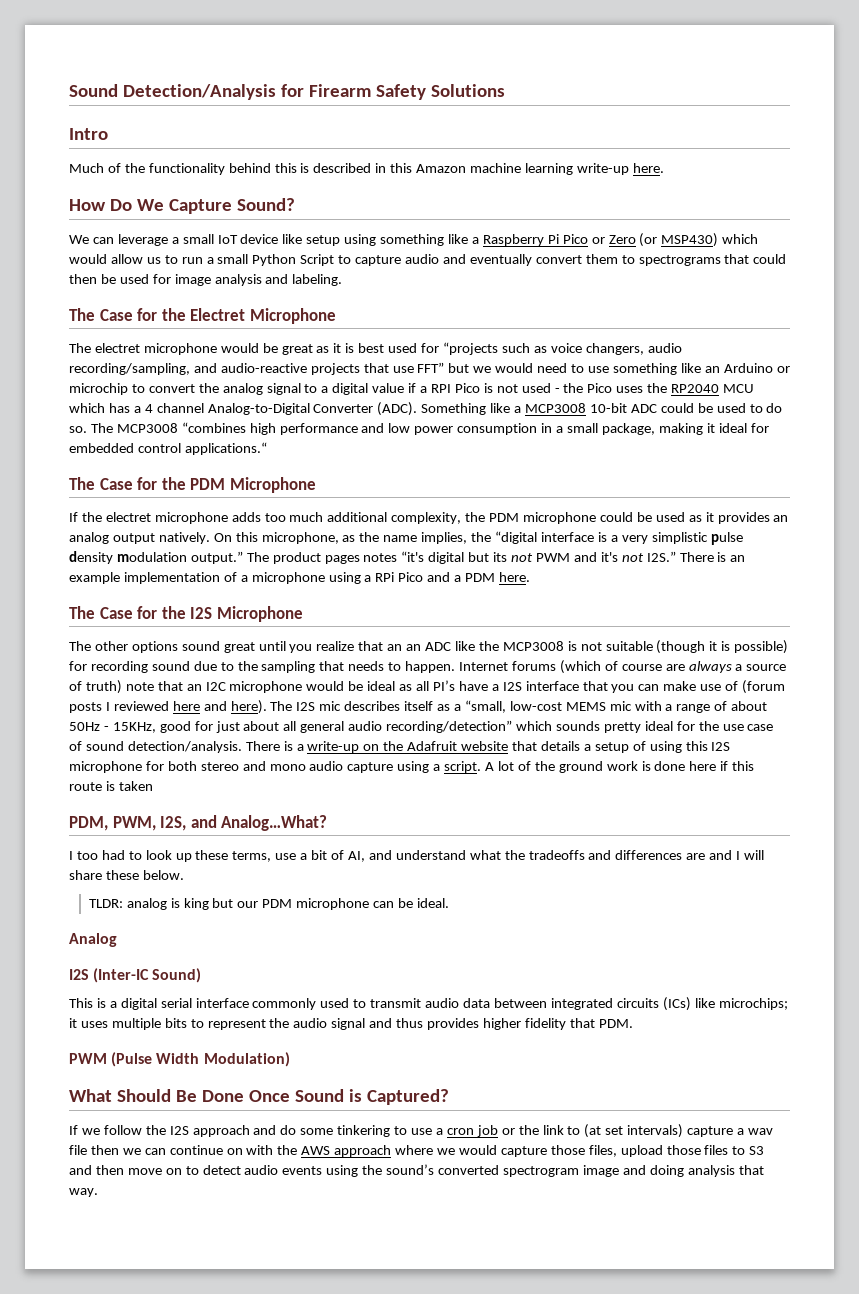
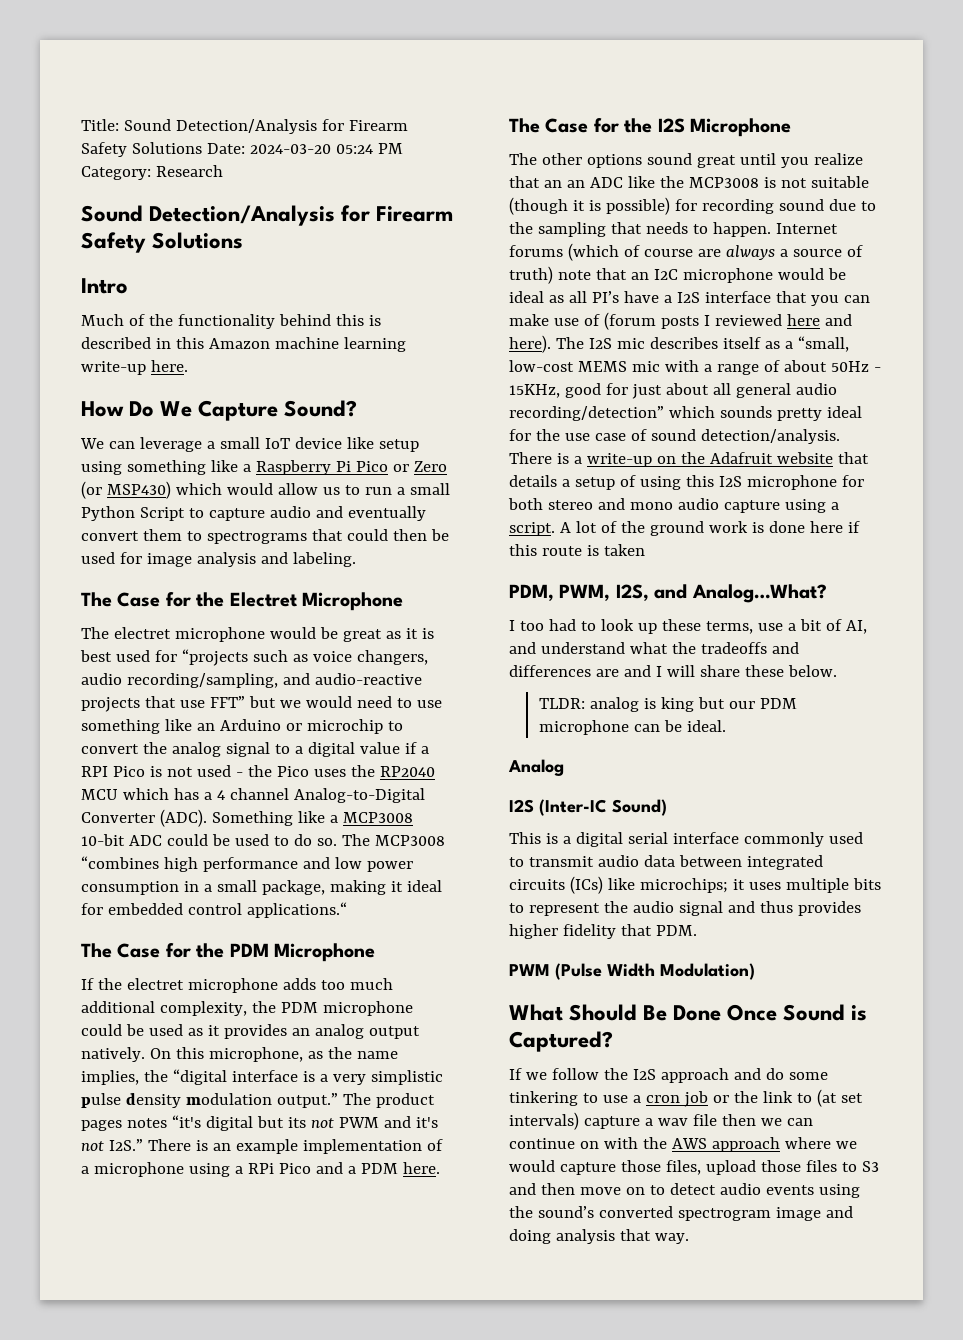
(69, 90) none -> [81,119,408,134] [81,142,403,157] [81,165,223,180] Title: Sound Detection/Analysis for Firearm Safety Solutions Date: 2024-03-20 05:24 PM Category: Research //

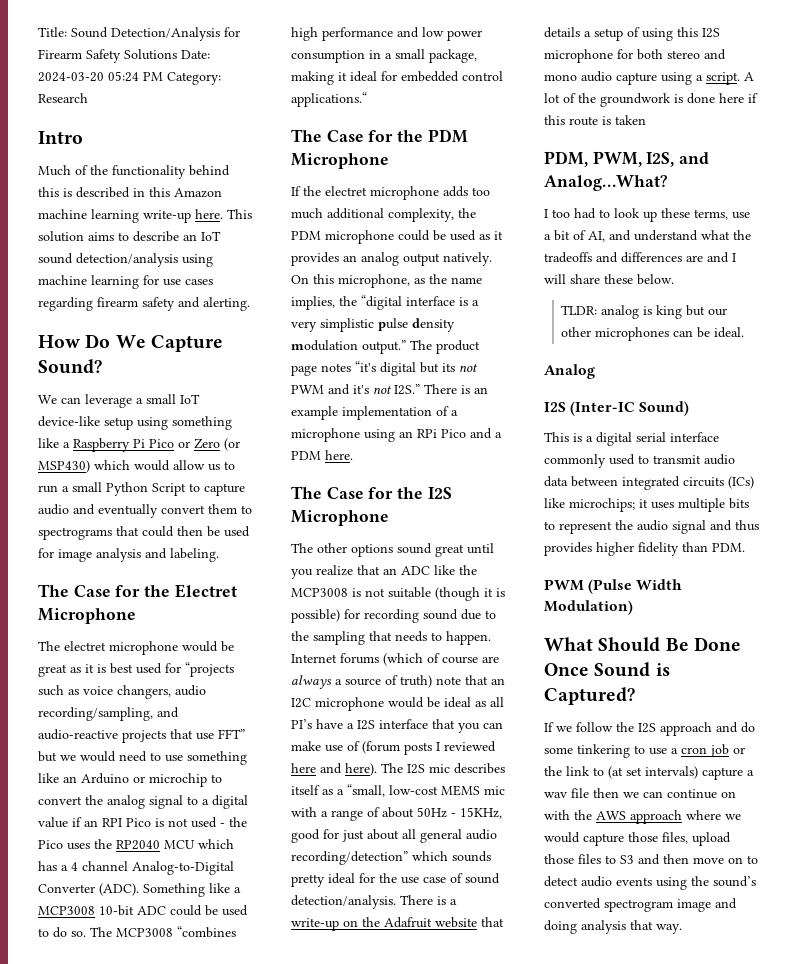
[81,205,454,226] [81,232,244,253] // Sound Detection/Analysis for Firearm Safety Solutions -> (88, 98) none
(188, 366) none -> [227,209,252,219] [38,231,221,242] [38,253,213,267] [38,275,213,289] [38,297,250,311] This solution aims to describe an IoT sound detection/analysis using machine learning for use cases regarding firearm safety and alerting.
[294,437,374,449] device like -> [38,416,100,427] device-like
[420,746,429,754] a -> [84,820,98,827] an
[81,1120,122,1131] pages -> [291,365,317,376] page
[234,1166,243,1174] a -> [399,431,413,438] an
[566,180,585,188] an -> (397, 571) none
[649,521,748,536] ground work -> [600,93,671,107] groundwork
[759,698,797,709] [538,720,629,735] PDM microphone -> [561,327,670,341] other microphones
[620,924,652,936] that -> [682,542,708,552] than

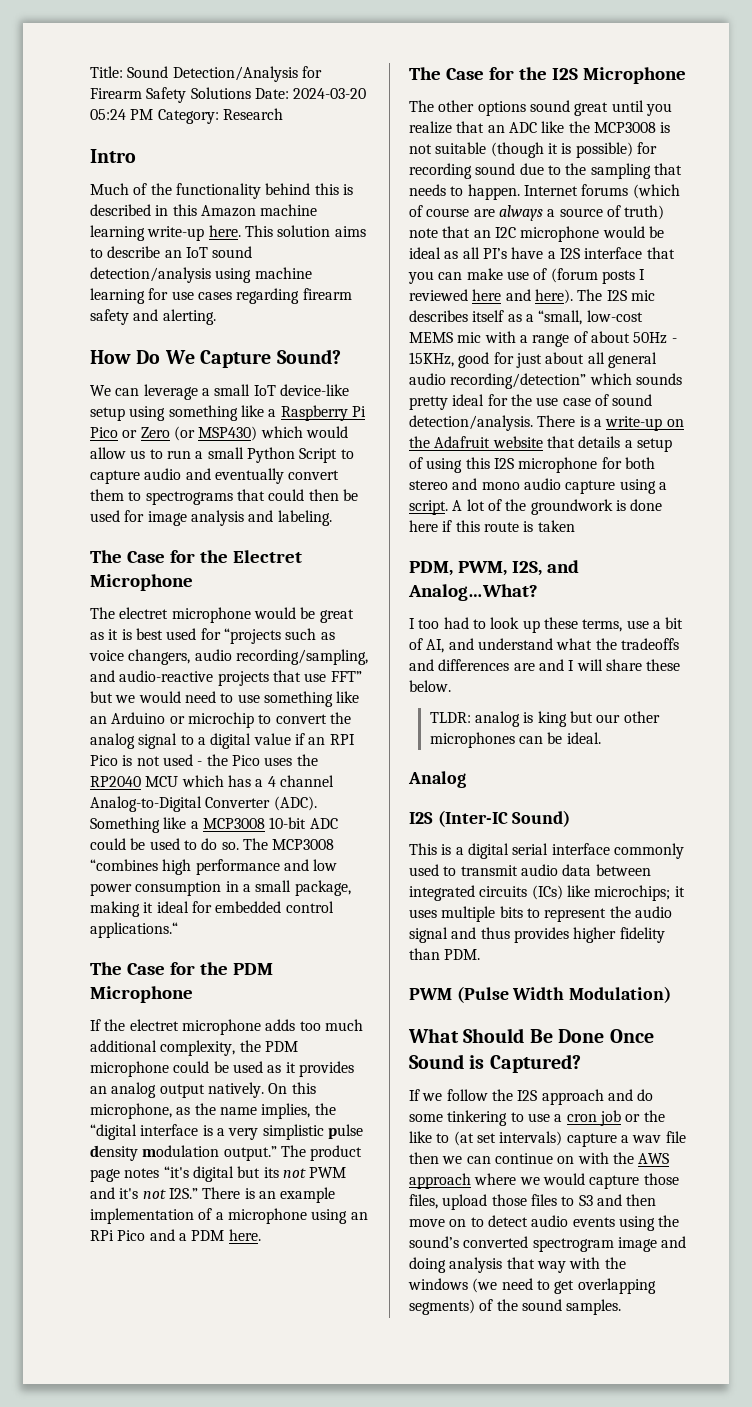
[566,766,590,776] link -> [409,1131,432,1143] like
[656,924,682,934] way. -> [536,1257,626,1273] [408,1278,656,1294] [409,1299,622,1315] way with the windows (we need to get overlapping segments) of the sound samples.

